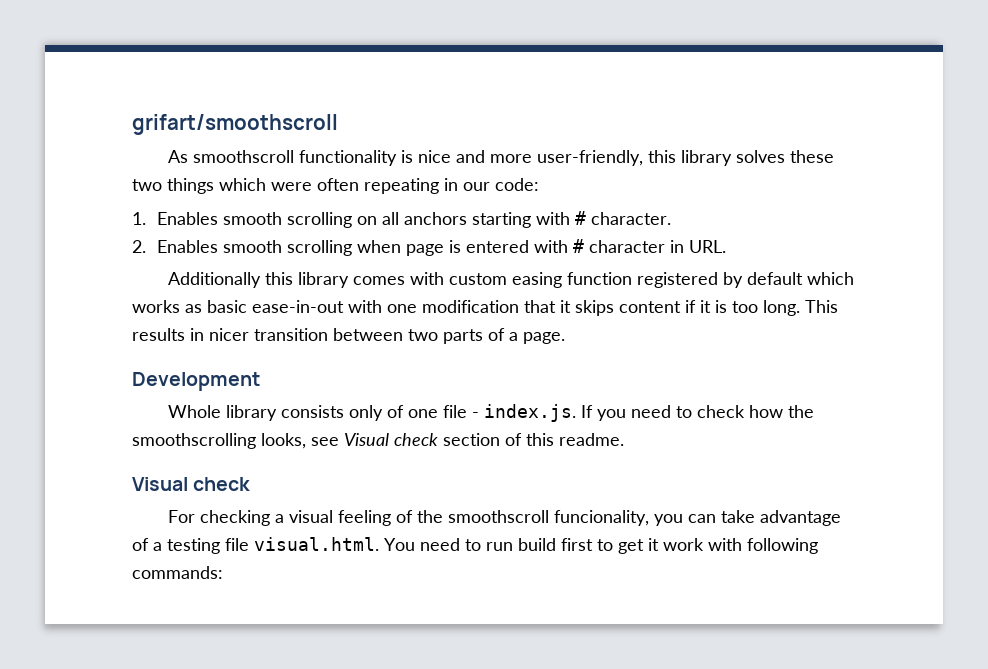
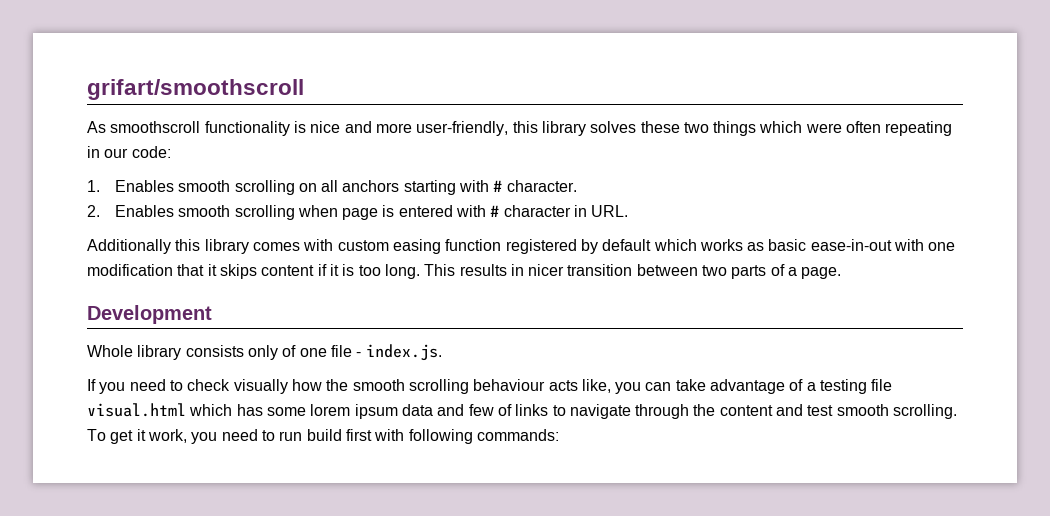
(576, 413) none -> (442, 352) //
(745, 411) none -> [233,379,288,394] visually
[132,433,624,449] [132,477,251,491] [167,510,649,526] smoothscrolling looks, see Visual check section of this readme. // Visual check // For checking a visual feeling of the smoothscroll funcionality, -> [352,379,611,394] smooth scrolling behaviour acts like,
[254,537,415,551] visual.html. You -> [87,403,958,419] [87,429,218,444] visual.html which has some lorem ipsum data and few of links to navigate through the content and test smooth scrolling. To get it work, you
[597,538,704,554] to get it work -> (372, 435) none

